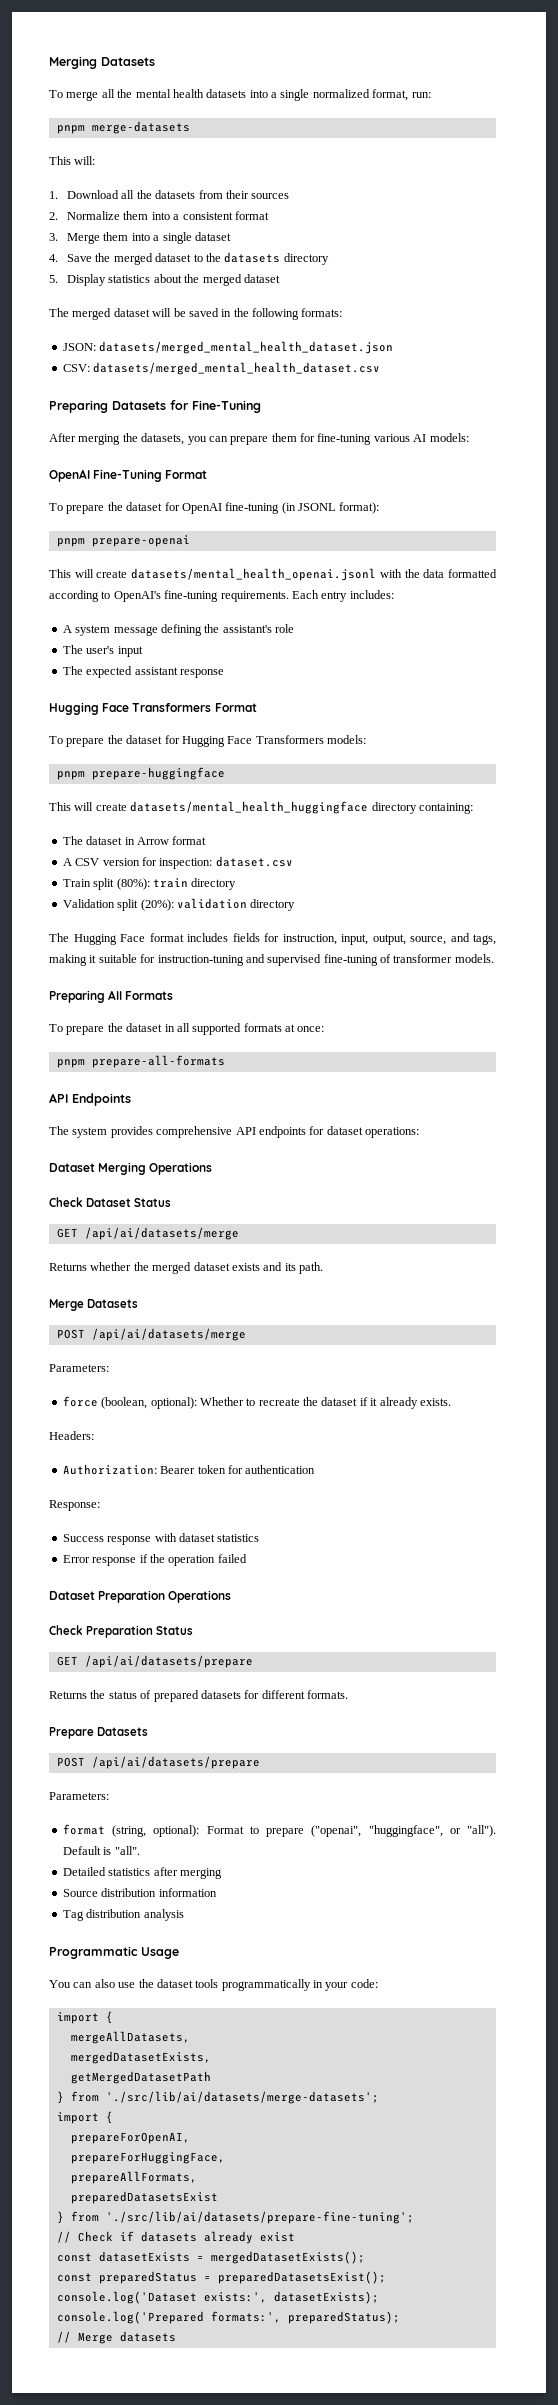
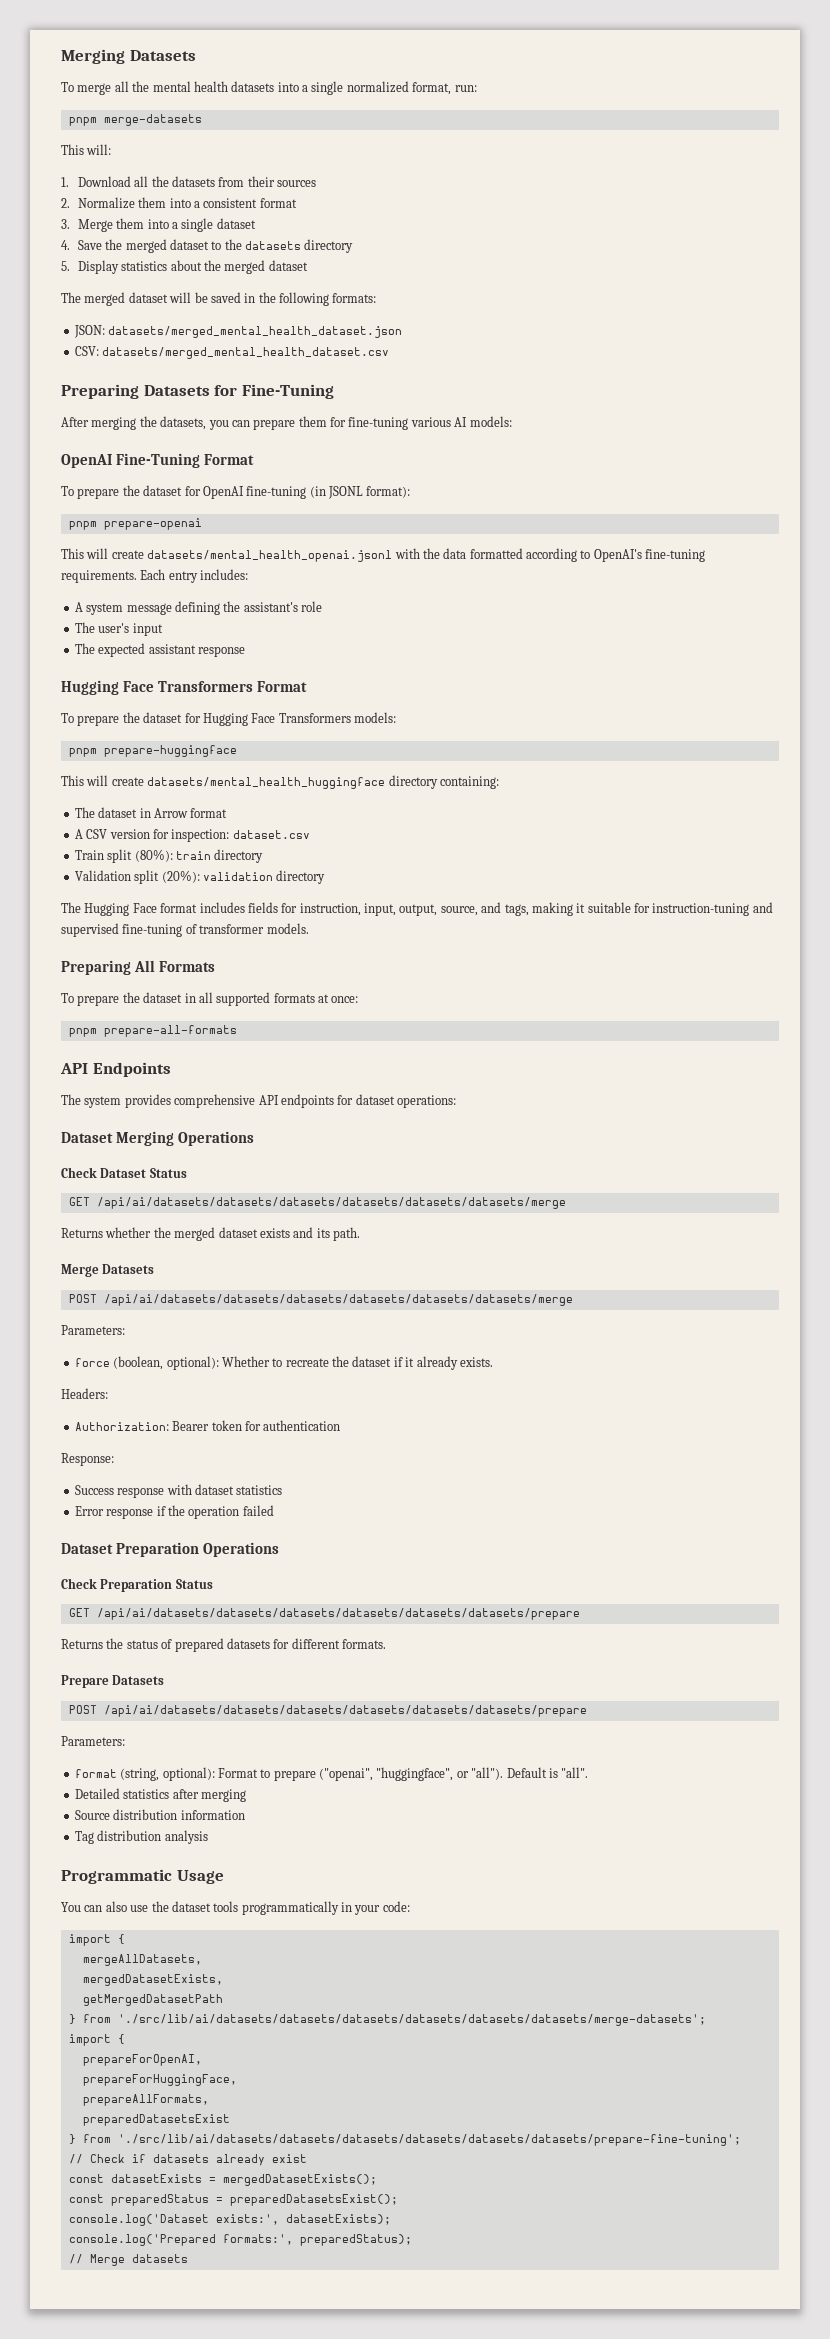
[84,1227,239,1240] /api/ai/datasets/merge -> [96,1197,566,1209] /api/ai/datasets/datasets/datasets/datasets/datasets/datasets/merge
[91,1328,246,1341] /api/ai/datasets/merge -> [103,1294,573,1306] /api/ai/datasets/datasets/datasets/datasets/datasets/datasets/merge
[84,1655,253,1668] /api/ai/datasets/prepare -> [96,1608,580,1620] /api/ai/datasets/datasets/datasets/datasets/datasets/datasets/prepare
[91,1756,260,1769] /api/ai/datasets/prepare -> [103,1705,587,1717] /api/ai/datasets/datasets/datasets/datasets/datasets/datasets/prepare
[105,2091,379,2104] './src/lib/ai/datasets/merge-datasets'; -> [117,2014,706,2026] './src/lib/ai/datasets/datasets/datasets/datasets/datasets/datasets/merge-datasets';
[105,2211,414,2224] './src/lib/ai/datasets/prepare-fine-tuning'; -> [117,2134,741,2146] './src/lib/ai/datasets/datasets/datasets/datasets/datasets/datasets/prepare-fine-tuning';

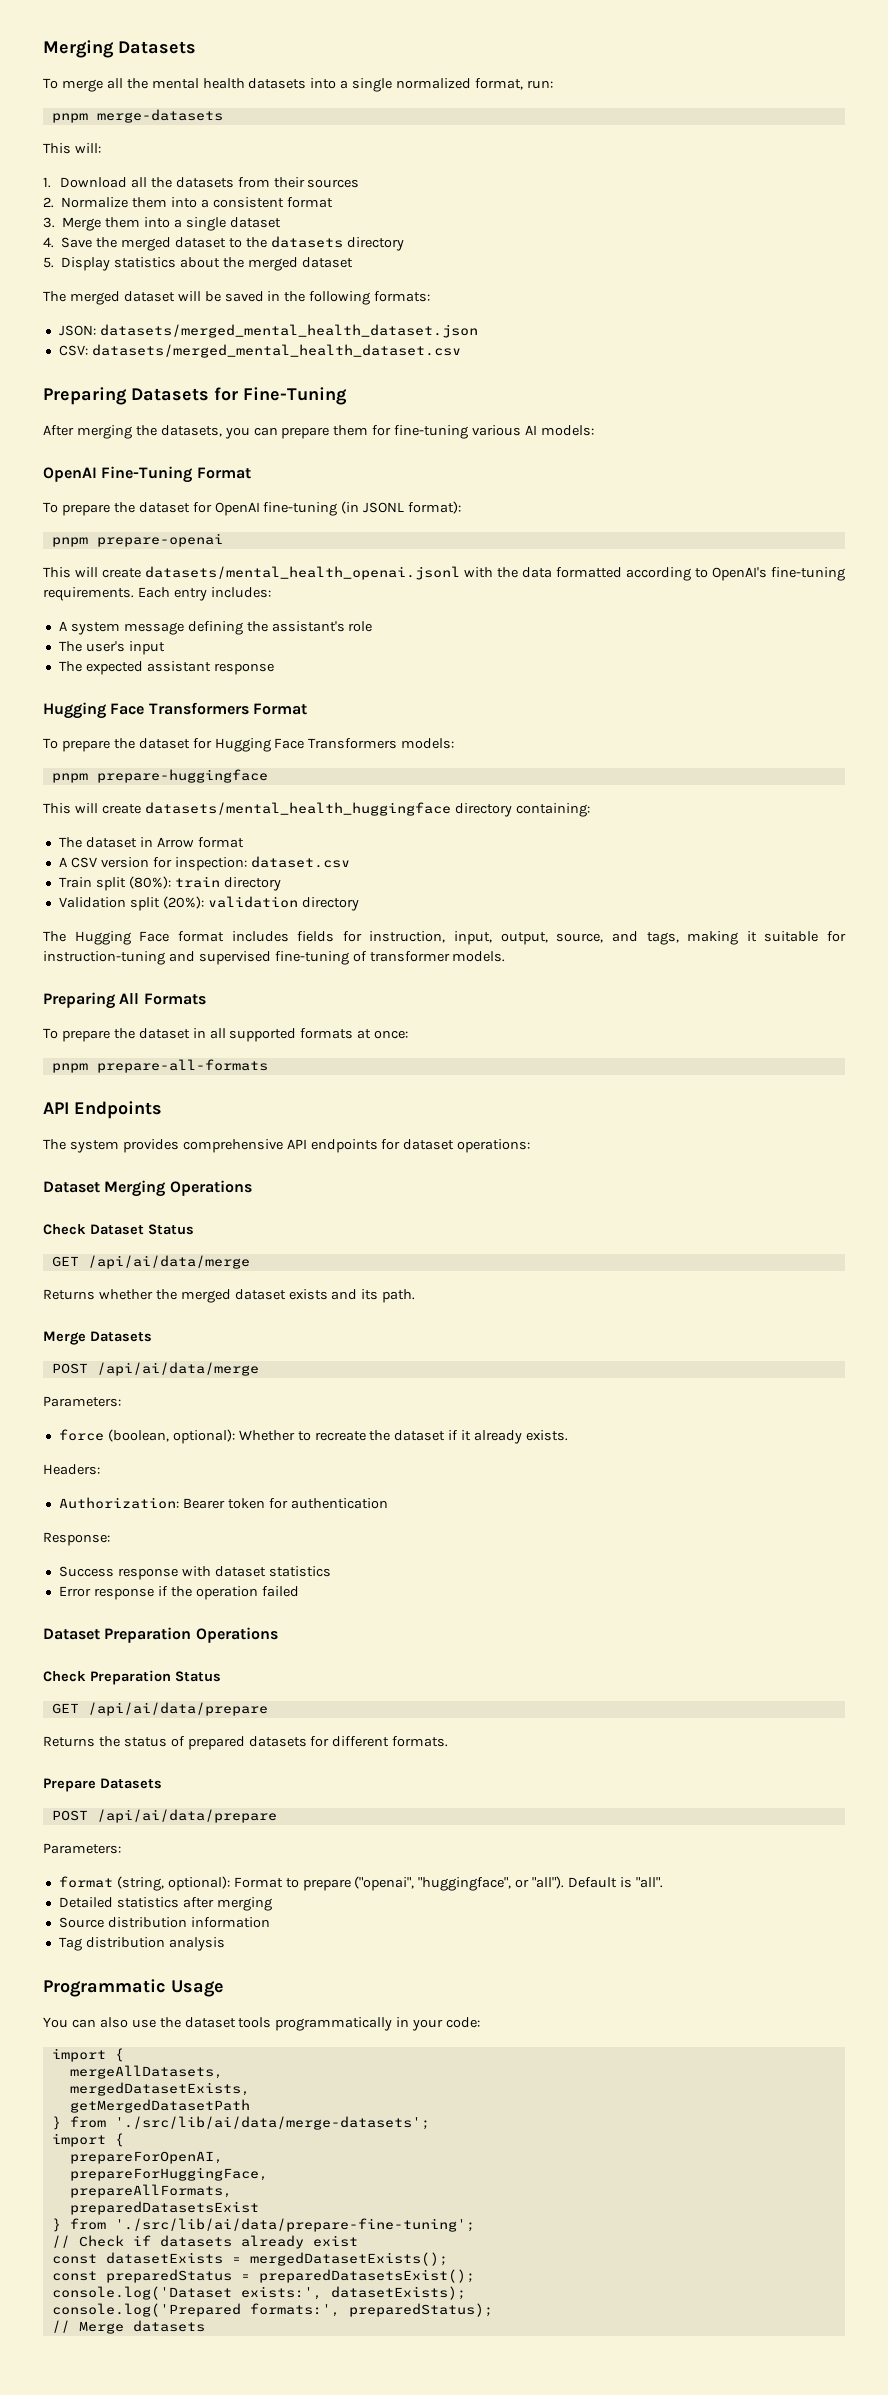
[96,1197,566,1209] /api/ai/datasets/datasets/datasets/datasets/datasets/datasets/merge -> [87,1255,250,1269] /api/ai/data/merge
[103,1294,573,1306] /api/ai/datasets/datasets/datasets/datasets/datasets/datasets/merge -> [96,1362,259,1376] /api/ai/data/merge
[96,1608,580,1620] /api/ai/datasets/datasets/datasets/datasets/datasets/datasets/prepare -> [87,1702,268,1716] /api/ai/data/prepare
[103,1705,587,1717] /api/ai/datasets/datasets/datasets/datasets/datasets/datasets/prepare -> [96,1809,277,1823] /api/ai/data/prepare
[117,2014,706,2026] './src/lib/ai/datasets/datasets/datasets/datasets/datasets/datasets/merge-datasets'; -> [114,2116,430,2130] './src/lib/ai/data/merge-datasets';
[117,2134,741,2146] './src/lib/ai/datasets/datasets/datasets/datasets/datasets/datasets/prepare-fine-tuning'; -> [114,2218,475,2232] './src/lib/ai/data/prepare-fine-tuning';

